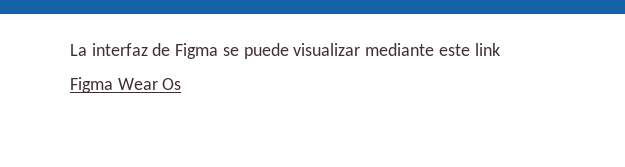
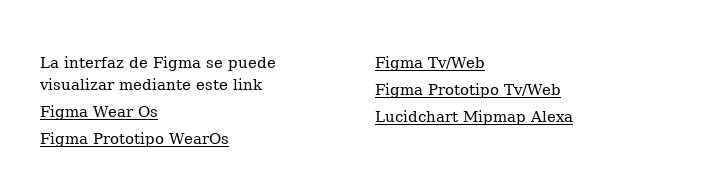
(182, 84) none -> [40,132,229,147] [375,56,485,71] [375,83,561,98] [375,110,573,125] // Figma Prototipo WearOs // Figma Tv/Web // Figma Prototipo Tv/Web // Lucidchart Mipmap Alexa

